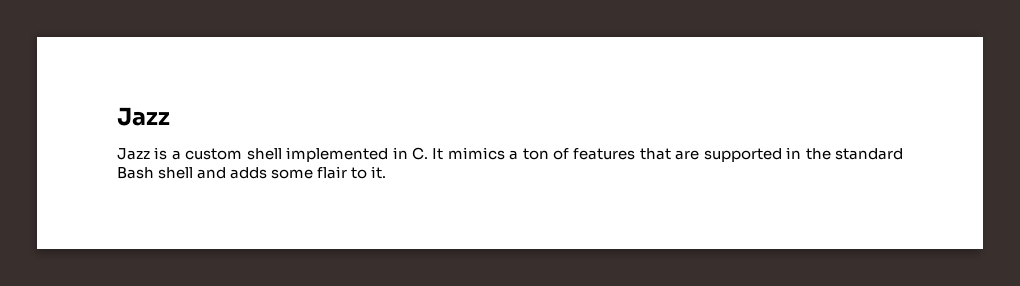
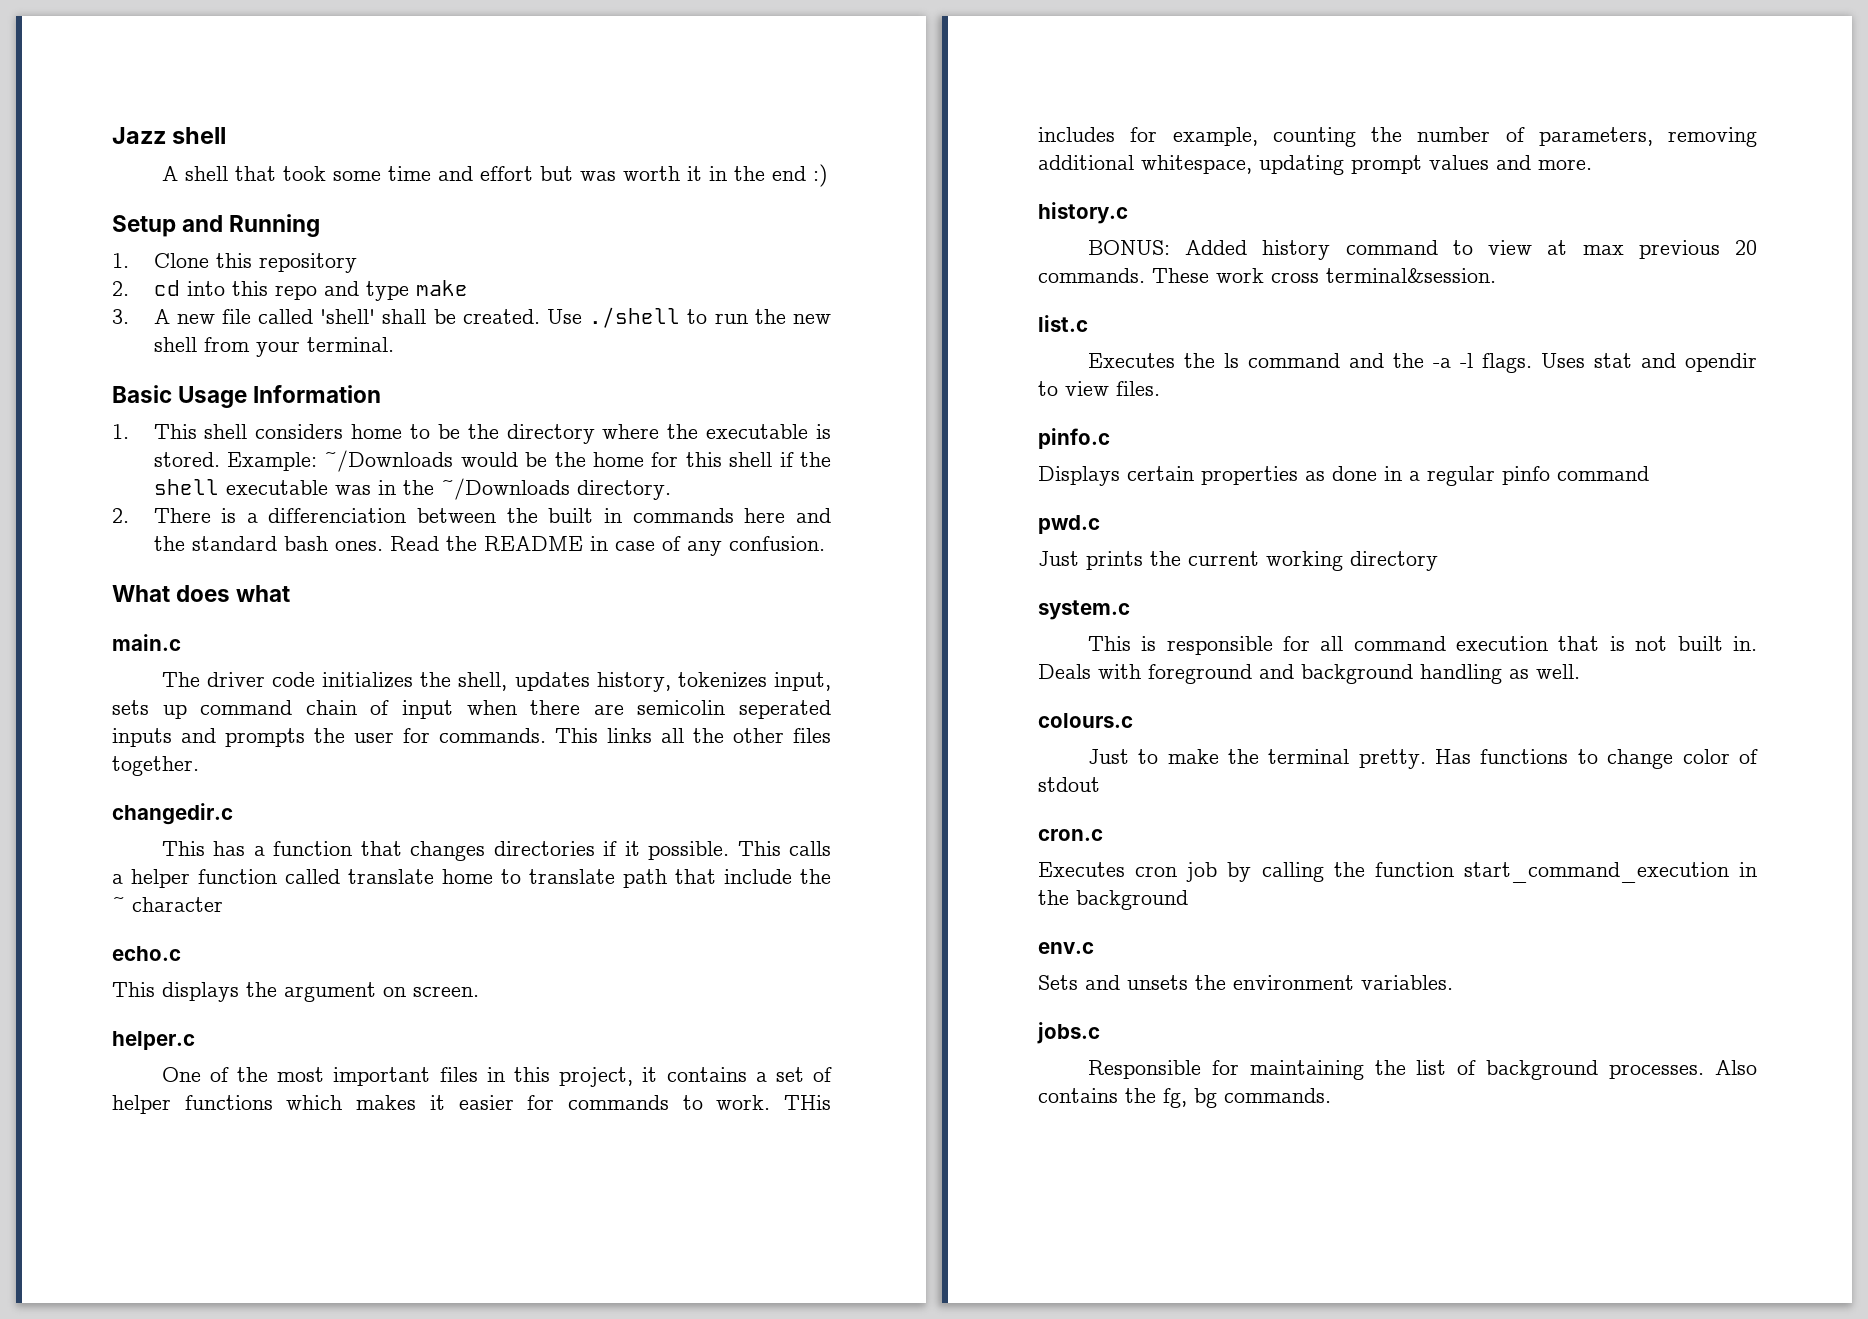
[117,107,170,126] [117,147,904,162] [117,166,387,179] Jazz // Jazz is a custom shell implemented in C. It mimics a ton of features that are supported in the standard Bash shell and adds some flair to it. -> [112,127,227,144] [161,164,828,187] [112,214,321,237] [112,253,357,273] [112,280,468,301] [112,307,832,328] [153,337,394,357] [112,385,382,408] [112,424,832,444] [153,450,831,472] [153,478,671,500] [112,508,831,523] [153,536,825,556] [112,585,291,602] [112,634,181,651] [161,672,831,692] [112,700,832,719] [112,728,831,747] [112,756,199,776] [112,803,233,825] [161,841,832,861] [112,869,831,888] [112,896,223,912] [112,946,181,961] [112,982,479,1002] [112,1031,195,1050] [161,1067,832,1087] [112,1095,831,1114] [1038,127,1757,147] [1038,155,1592,175] [1038,202,1128,224] [1087,240,1757,260] [1038,268,1496,283] [1038,315,1088,332] [1087,353,1757,373] [1038,381,1160,396] [1038,428,1110,449] [1038,466,1649,486] [1038,515,1100,534] [1038,551,1438,571] [1038,600,1130,620] [1087,636,1757,655] [1038,664,1580,684] [1038,713,1133,728] [1087,749,1758,769] [1038,777,1100,792] [1038,829,1103,841] [1038,862,1757,883] [1038,890,1188,910] [1038,942,1094,954] [1038,975,1453,990] [1037,1022,1100,1044] [1087,1060,1757,1080] [1038,1088,1331,1108] Jazz shell // A shell that took some time and effort but was worth it in the end :) // Setup and Running // 1. Clone this repository // 2. cd into this repo and type make // 3. A new file called 'shell' shall be created. Use ./shell to run the new shell from your terminal. // Basic Usage Information // 1. This shell considers home to be the directory where the executable is stored. Example: ~/Downloads would be the home for this shell if the shell executable was in the ~/Downloads directory. // 2. There is a differenciation between the built in commands here and the standard bash ones. Read the README in case of any confusion. // What does what // main.c // The driver code initializes the shell, updates history, tokenizes input, sets up command chain of input when there are semicolin seperated inputs and prompts the user for commands. This links all the other files together. // changedir.c // This has a function that changes directories if it possible. This calls a helper function called translate home to translate path that include the ~ character // echo.c // This displays the argument on screen. // helper.c // One of the most important files in this project, it contains a set of helper functions which makes it easier for commands to work. THis includes for example, counting the number of parameters, removing additional whitespace, updating prompt values and more. // history.c // BONUS: Added history command to view at max previous 20 commands. These work cross terminal&session. // list.c // Executes the ls command and the -a -l flags. Uses stat and opendir to view files. // pinfo.c // Displays certain properties as done in a regular pinfo command // pwd.c // Just prints the current working directory // system.c // This is responsible for all command execution that is not built in. Deals with foreground and background handling as well. // colours.c // Just to make the terminal pretty. Has functions to change color of stdout // cron.c // Executes cron job by calling the function start_command_execution in the background // env.c // Sets and unsets the environment variables. // jobs.c // Responsible for maintaining the list of background processes. Also contains the fg, bg commands.

